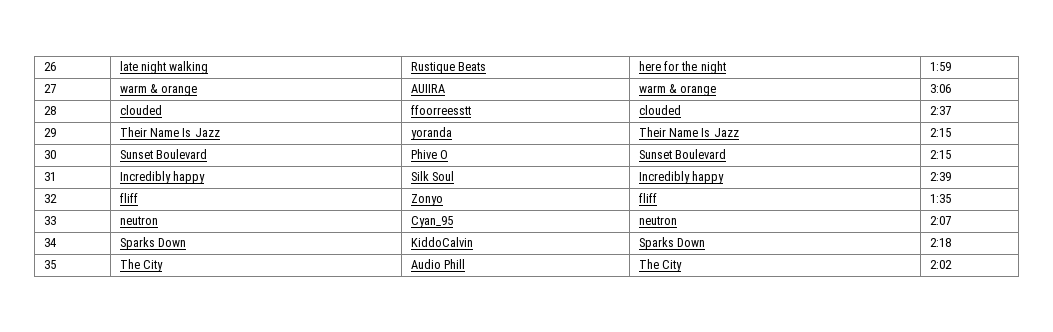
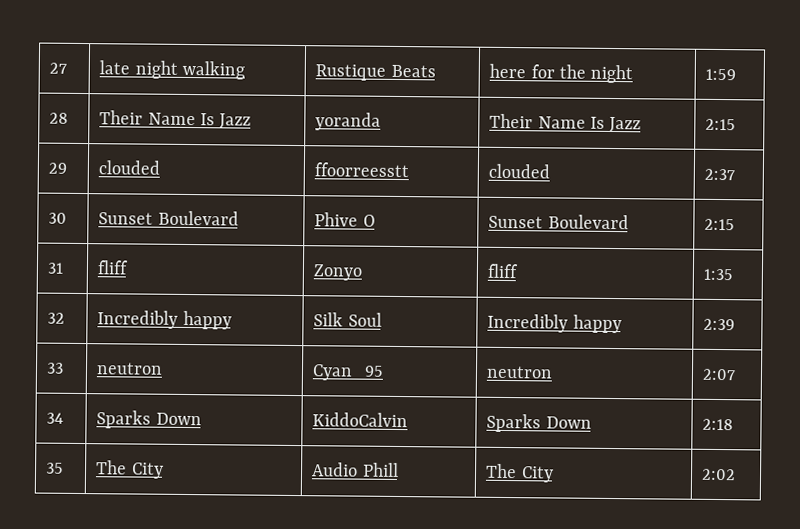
[43,62,56,71] 26 -> [49,62,68,74] 27
[43,84,56,93] [119,84,198,96] [410,84,445,93] [638,84,717,96] [929,84,951,93] [43,106,56,115] [119,105,162,115] [410,105,471,115] [638,105,681,115] [929,106,951,115] [43,128,56,137] 27 | warm & orange | AUIIRA | warm & orange | 3:06 // 28 | clouded | ffoorreesstt | clouded | 2:37 // 29 -> [49,112,69,124] 28
(951, 132) none -> [48,162,68,174] [98,160,161,175] [314,162,410,178] [488,163,551,179] [704,168,736,181] // 29 | clouded | ffoorreesstt | clouded | 2:37
(56, 176) none -> [97,260,130,275] [313,264,363,281] [487,263,520,279] [703,268,734,281] [47,312,66,324] | fliff | Zonyo | fliff | 1:35 // 32
[43,194,57,203] [119,193,138,203] [410,194,443,206] [638,193,657,203] [929,194,951,203] // 32 | fliff | Zonyo | fliff | 1:35 -> (736, 324) none

